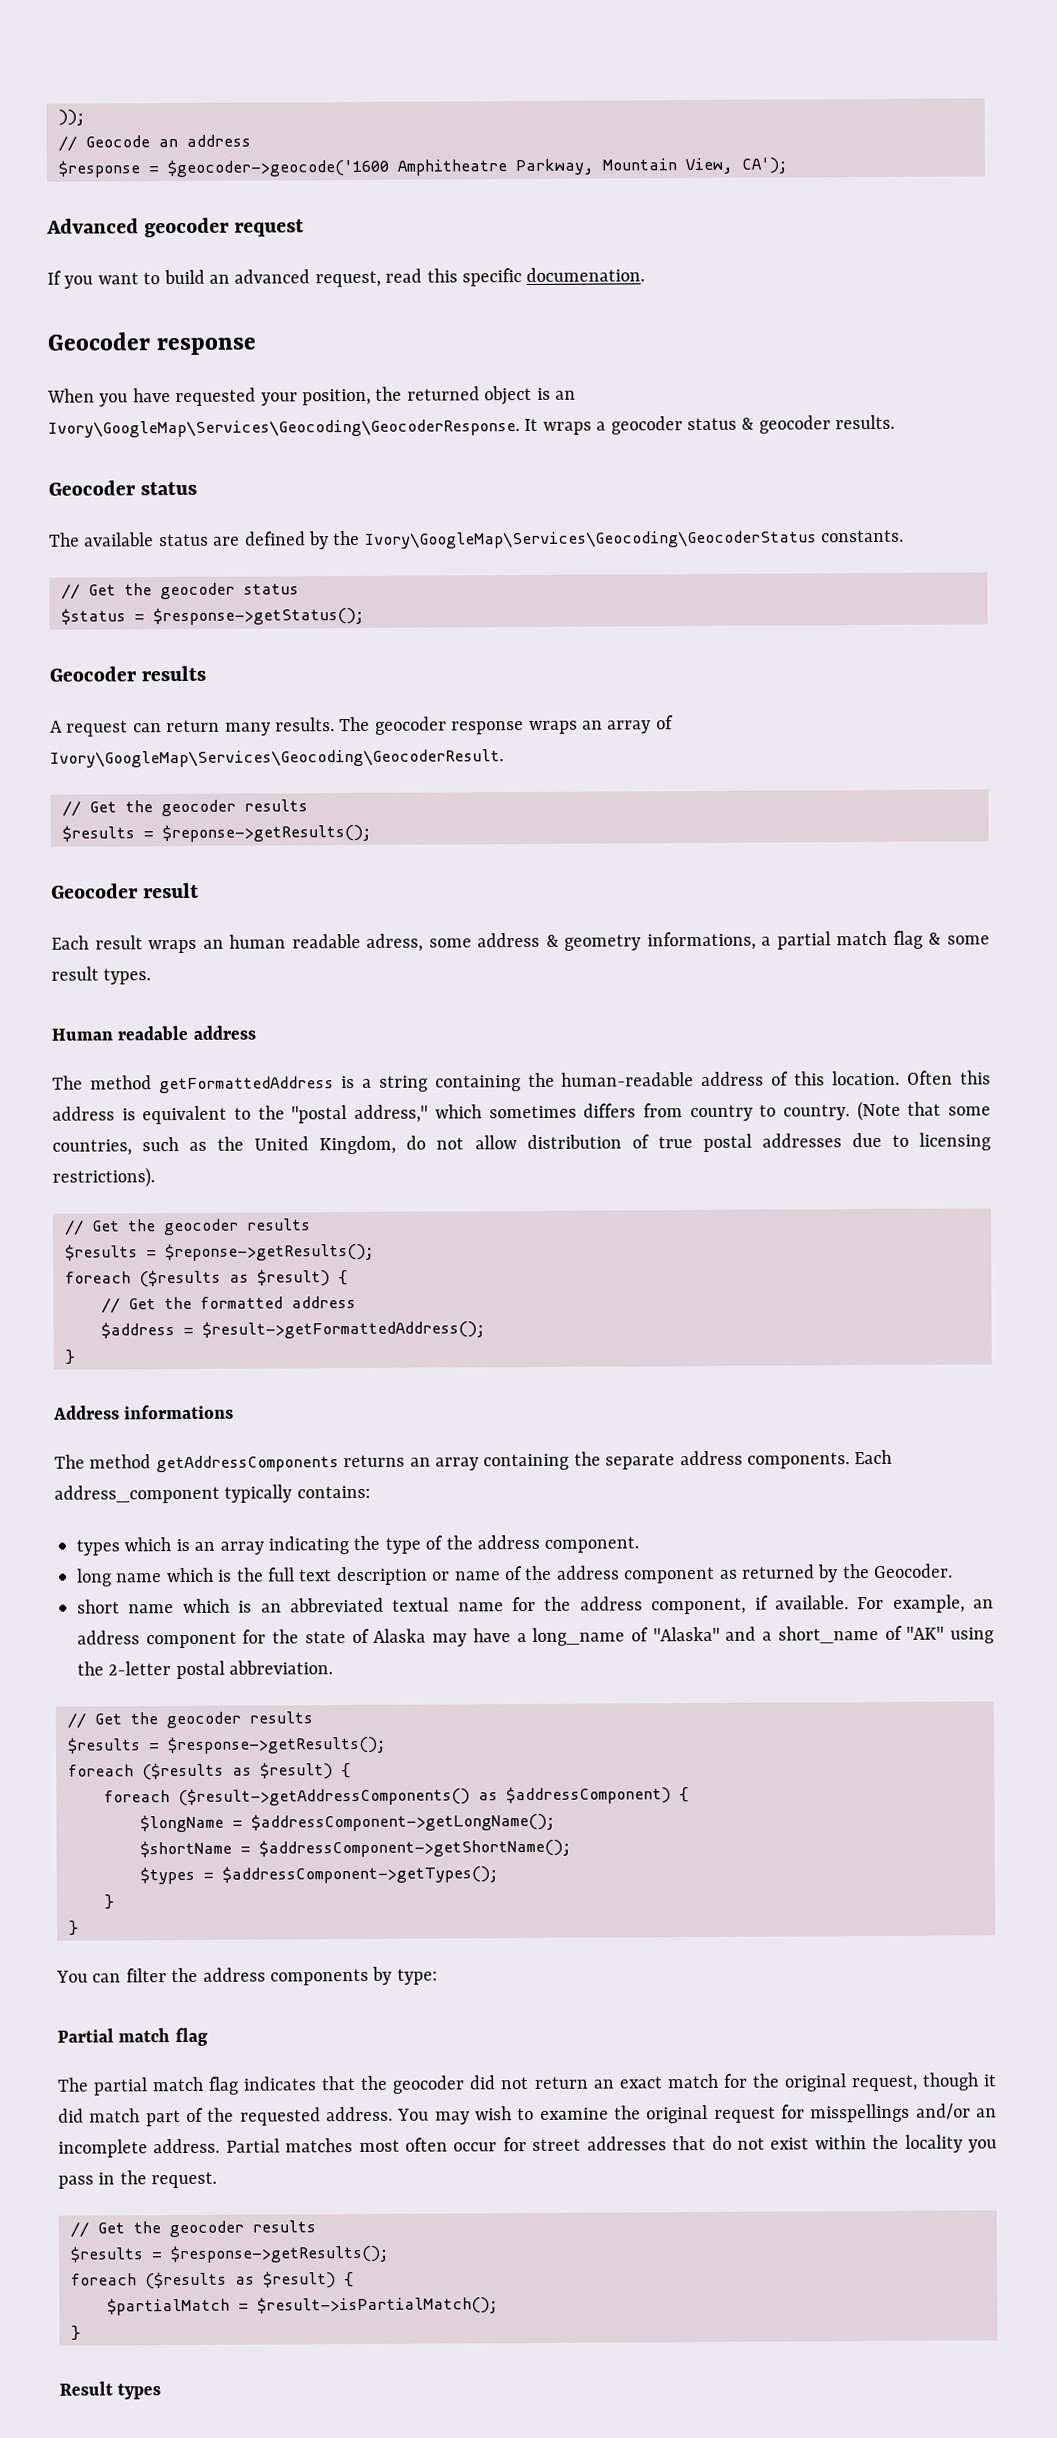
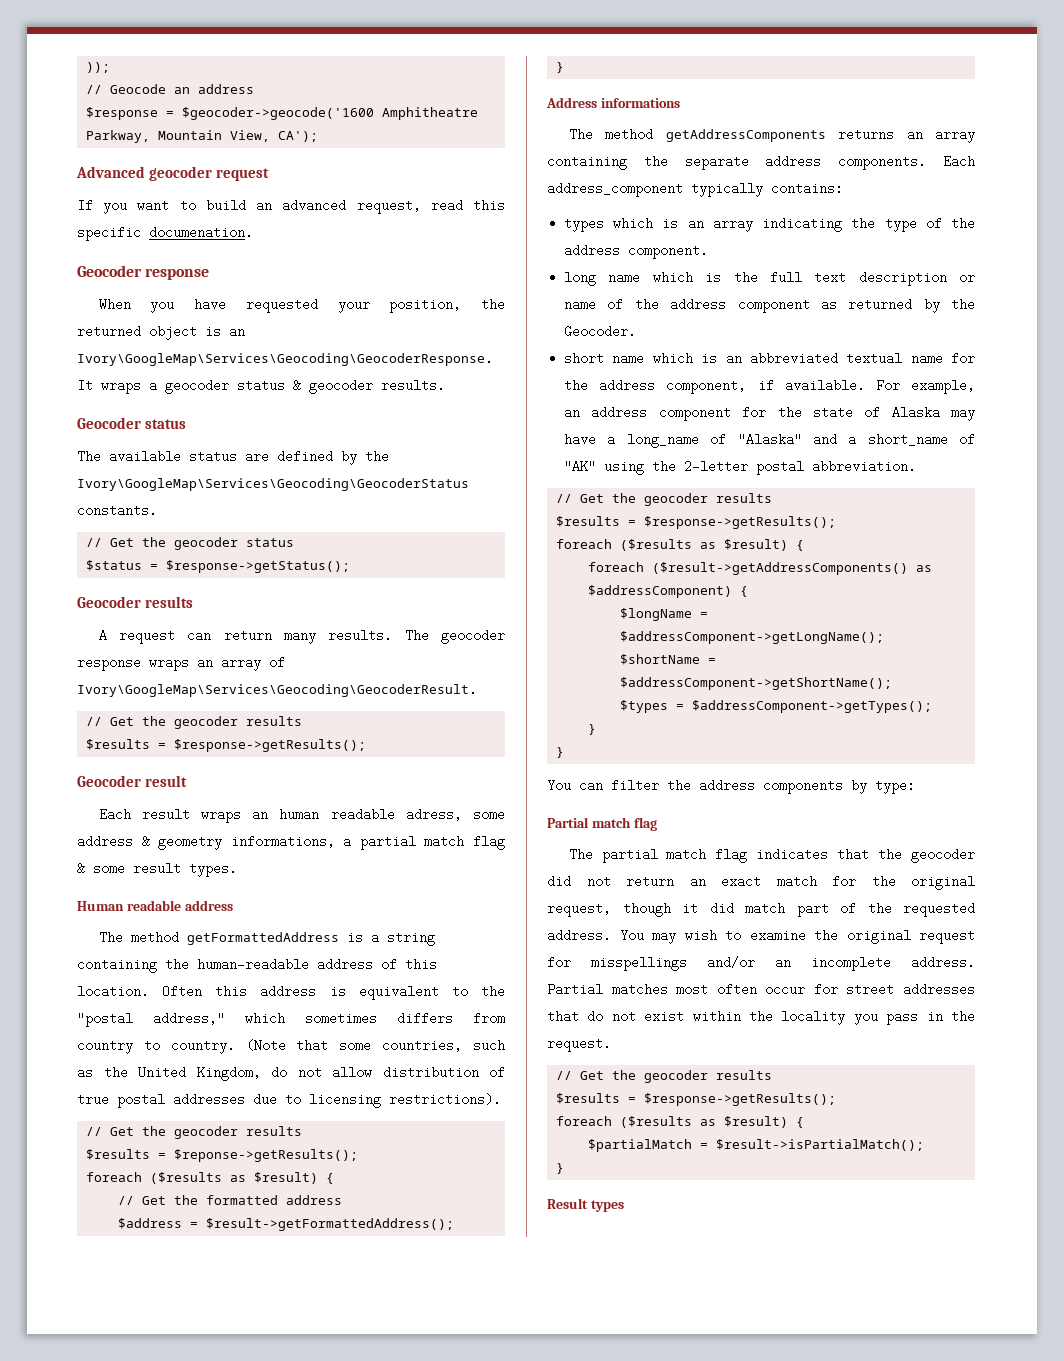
[162,823,372,843] $reponse->getResults(); -> [174,739,367,752] $response->getResults();

